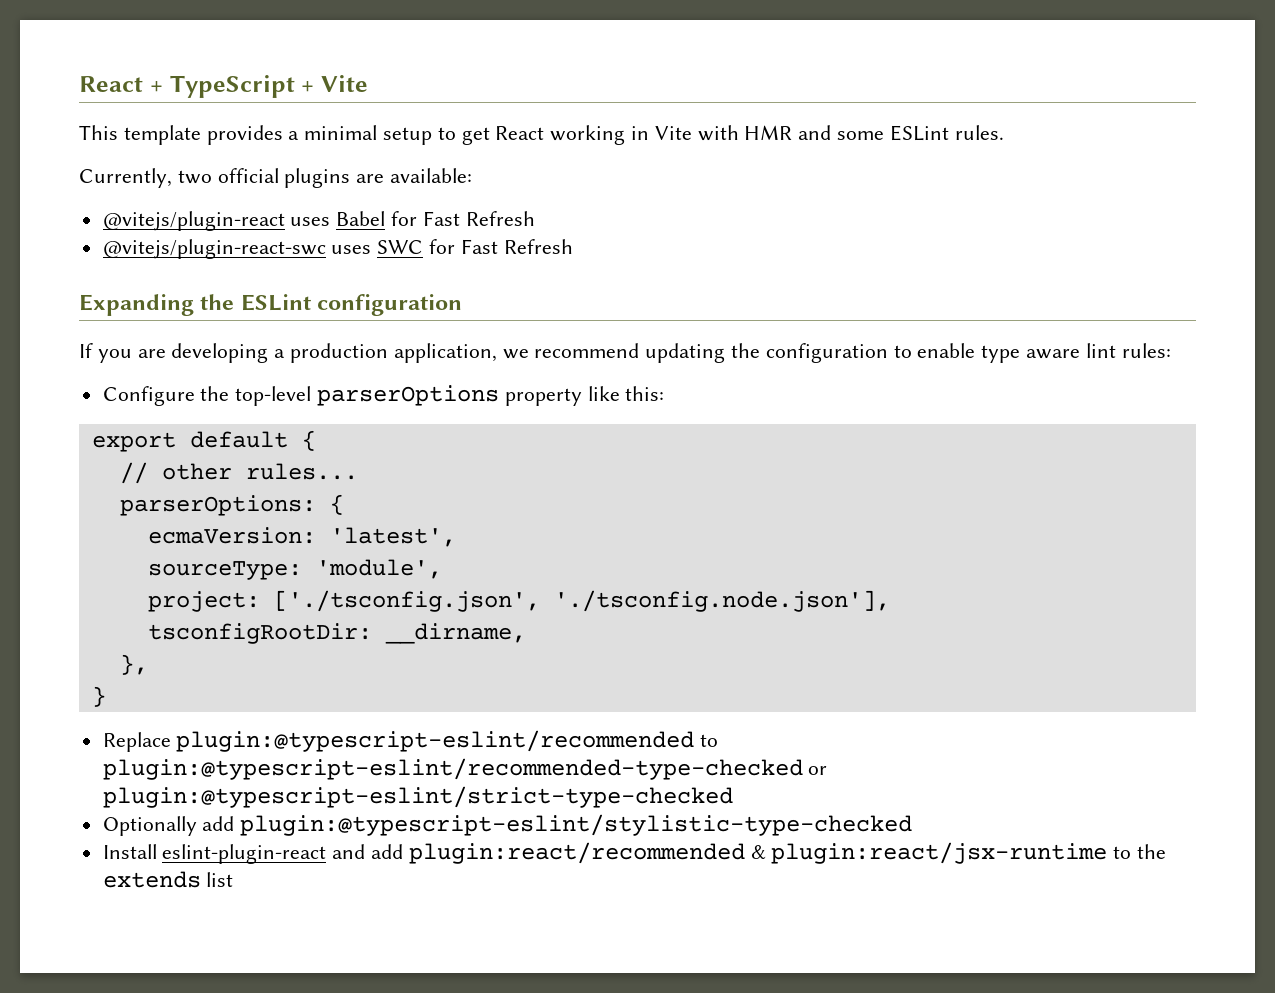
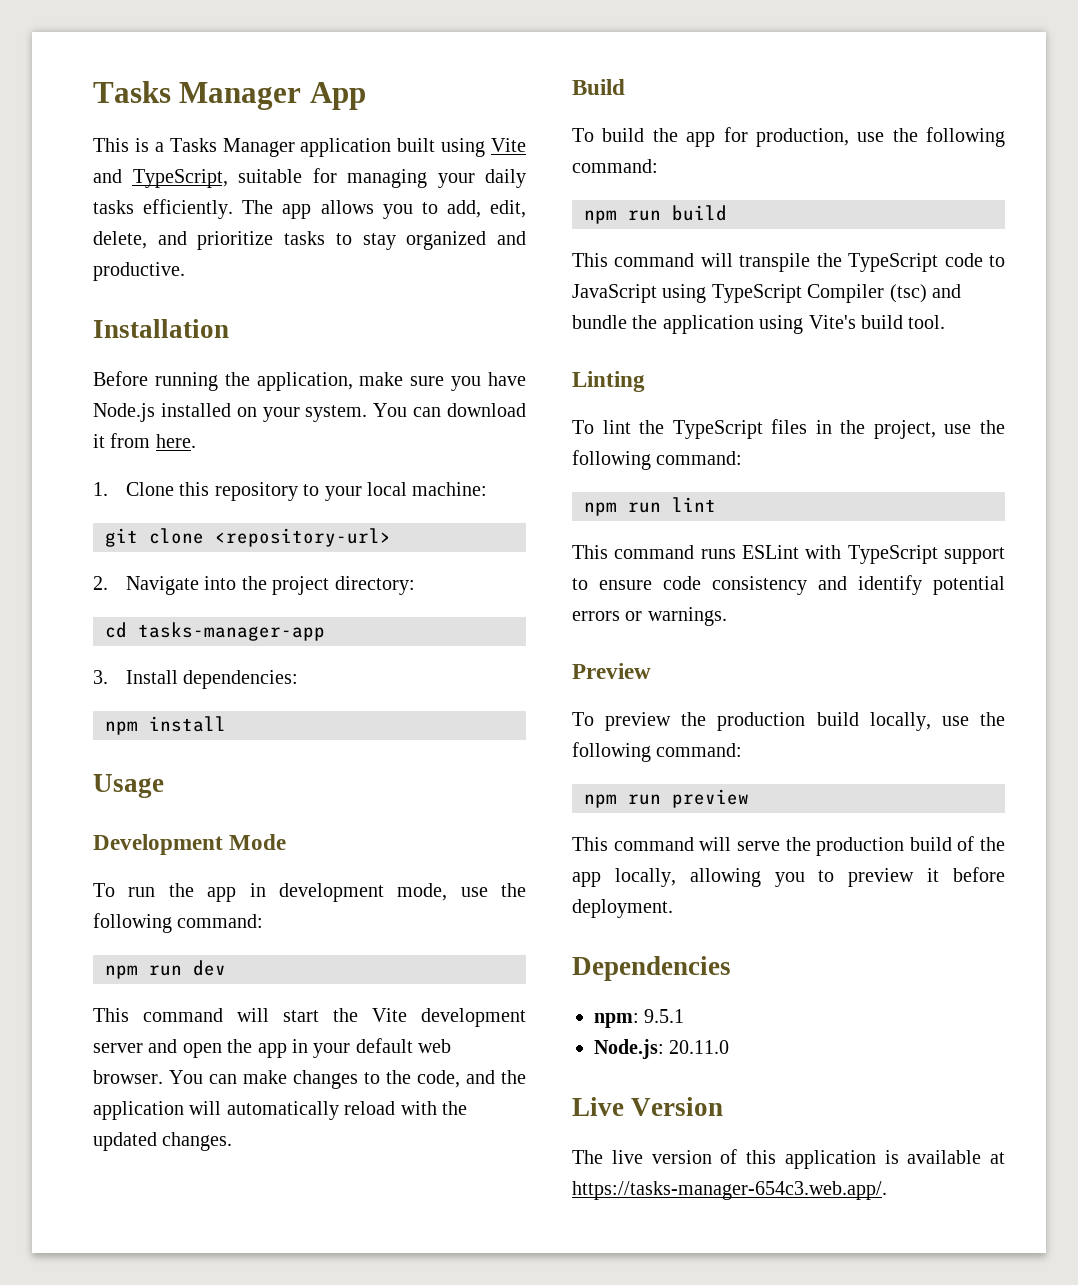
[79,75,368,98] [79,125,1004,145] [79,168,473,188] [102,211,535,231] [102,239,573,259] [79,294,463,316] [79,343,1171,363] [102,385,665,406] [91,430,316,452] [119,462,358,484] [119,494,344,516] [147,527,456,547] [147,559,442,580] [147,590,890,612] [147,623,526,644] [119,654,148,675] [91,686,106,707] [102,730,719,752] [102,758,828,780] [102,786,733,808] [102,814,913,836] [102,842,1167,864] [102,871,234,888] React + TypeScript + Vite // This template provides a minimal setup to get React working in Vite with HMR and some ESLint rules. // Currently, two official plugins are available: // @vitejs/plugin-react uses Babel for Fast Refresh // @vitejs/plugin-react-swc uses SWC for Fast Refresh // Expanding the ESLint configuration // If you are developing a production application, we recommend updating the configuration to enable type aware lint rules: // Configure the top-level parserOptions property like this: // export default { // // other rules... // parserOptions: { // ecmaVersion: 'latest', // sourceType: 'module', // project: ['./tsconfig.json', './tsconfig.node.json'], // tsconfigRootDir: __dirname, // }, // } // Replace plugin:@typescript-eslint/recommended to plugin:@typescript-eslint/recommended-type-checked or plugin:@typescript-eslint/strict-type-checked // Optionally add plugin:@typescript-eslint/stylistic-type-checked // Install eslint-plugin-react and add plugin:react/recommended & plugin:react/jsx-runtime to the extends list -> [93,81,366,110] [93,138,526,157] [93,168,526,188] [93,199,526,219] [93,231,526,250] [93,262,185,281] [93,319,229,338] [93,371,526,391] [93,403,526,422] [93,433,196,448] [93,482,488,501] [105,528,391,547] [93,576,415,595] [105,622,325,641] [93,670,299,689] [105,716,226,735] [93,774,164,798] [93,834,287,855] [93,883,526,902] [93,913,264,933] [105,960,226,979] [93,1008,526,1027] [93,1038,452,1058] [93,1070,526,1089] [93,1101,467,1120] [93,1132,233,1151] [572,79,625,95] [572,127,1005,147] [572,159,658,173] [584,205,727,224] [572,253,1005,272] [572,284,961,303] [572,315,946,334] [572,371,645,392] [572,419,1005,439] [572,450,743,470] [584,497,716,516] [572,545,1005,564] [572,575,1005,595] [572,607,727,626] [572,663,651,679] [572,712,1005,731] [572,742,743,762] [584,789,749,808] [572,836,1005,856] [572,867,1005,887] [572,899,673,918] [572,956,731,981] [594,1009,685,1028] [594,1039,730,1059] [572,1097,724,1116] [572,1149,1005,1169] [572,1181,887,1200] Tasks Manager App // This is a Tasks Manager application built using Vite and TypeScript, suitable for managing your daily tasks efficiently. The app allows you to add, edit, delete, and prioritize tasks to stay organized and productive. // Installation // Before running the application, make sure you have Node.js installed on your system. You can download it from here. // 1. Clone this repository to your local machine: // git clone <repository-url> // 2. Navigate into the project directory: // cd tasks-manager-app // 3. Install dependencies: // npm install // Usage // Development Mode // To run the app in development mode, use the following command: // npm run dev // This command will start the Vite development server and open the app in your default web browser. You can make changes to the code, and the application will automatically reload with the updated changes. // Build // To build the app for production, use the following command: // npm run build // This command will transpile the TypeScript code to JavaScript using TypeScript Compiler (tsc) and bundle the application using Vite's build tool. // Linting // To lint the TypeScript files in the project, use the following command: // npm run lint // This command runs ESLint with TypeScript support to ensure code consistency and identify potential errors or warnings. // Preview // To preview the production build locally, use the following command: // npm run preview // This command will serve the production build of the app locally, allowing you to preview it before deployment. // Dependencies // npm: 9.5.1 // Node.js: 20.11.0 // Live Version // The live version of this application is available at https://tasks-manager-654c3.web.app/.

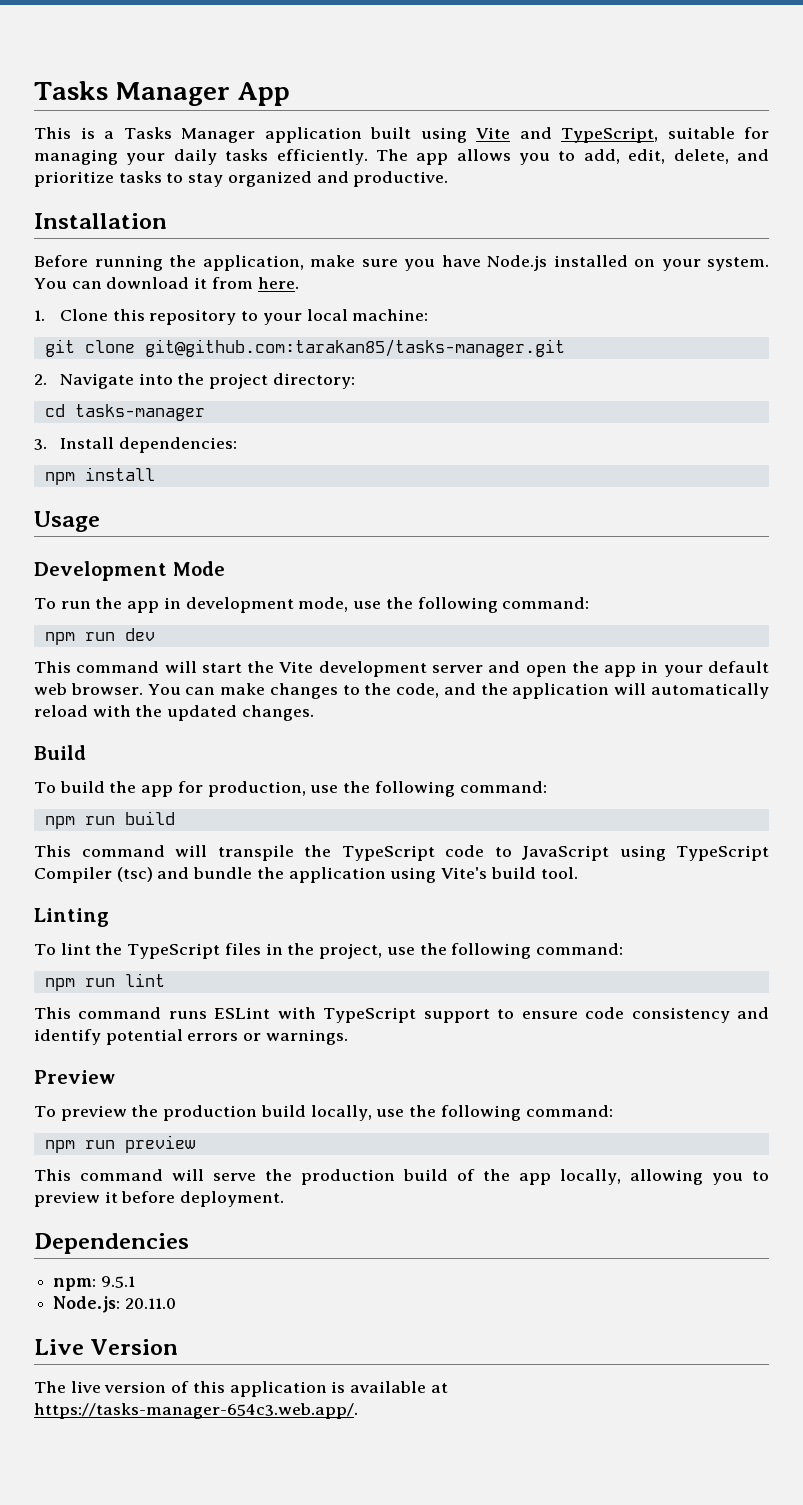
[215,528,391,547] <repository-url> -> [144,339,565,357] git@github.com:tarakan85/tasks-manager.git
[138,622,325,641] tasks-manager-app -> [74,404,205,421] tasks-manager

